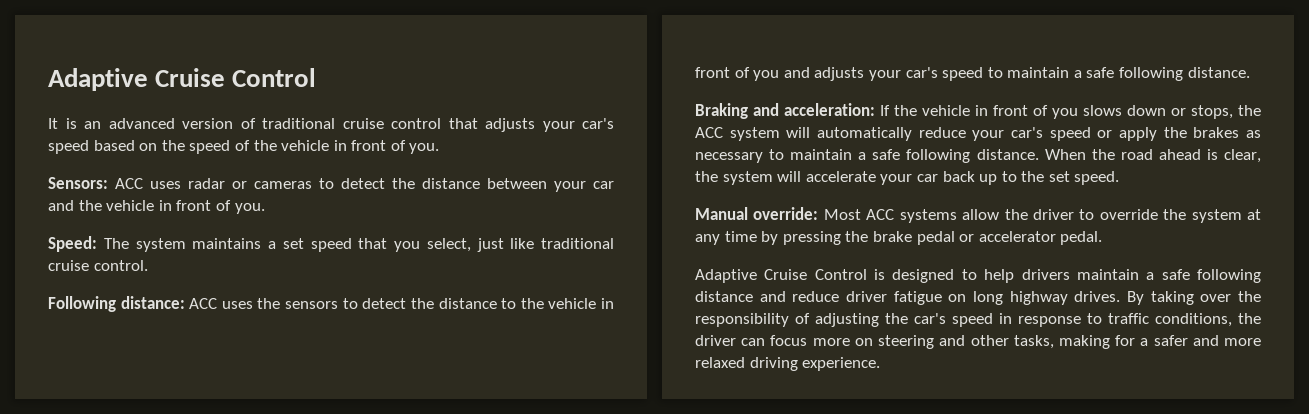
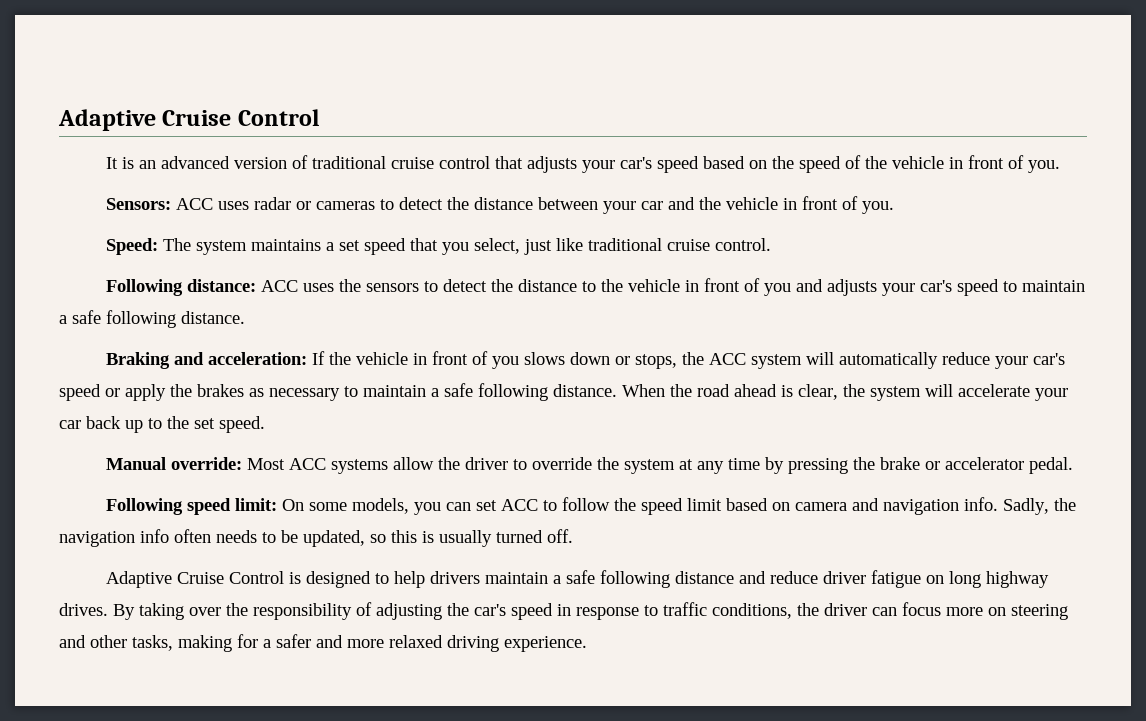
[916,231,955,245] pedal -> (921, 463) none
(1103, 238) none -> [106,497,1077,515] [59,529,573,547] // Following speed limit: On some models, you can set ACC to follow the speed limit based on camera and navigation info. Sadly, the navigation info often needs to be updated, so this is usually turned off.

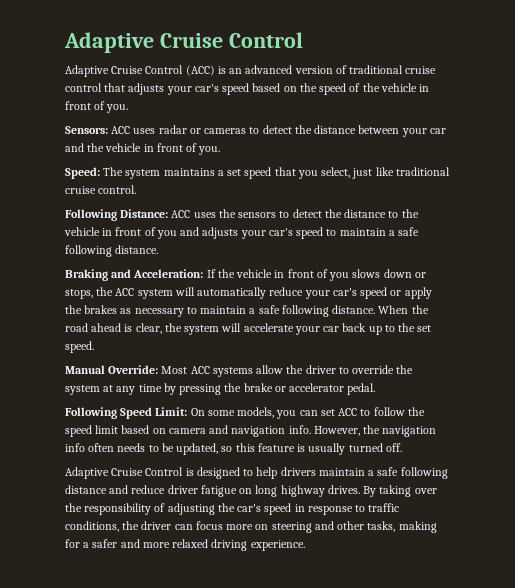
[106,157,119,169] It -> [65,65,215,77] Adaptive Cruise Control (ACC)
[187,279,257,292] distance: -> [120,209,169,218] Distance:
[208,352,308,365] acceleration: -> [133,269,204,278] Acceleration:
[171,457,243,470] override: -> [108,365,159,374] Override:
[187,498,278,515] speed limit: -> [120,407,188,419] Speed Limit:
[1003,498,1050,515] Sadly, -> [313,426,360,436] However,
(417, 536) none -> [257,443,295,452] feature

